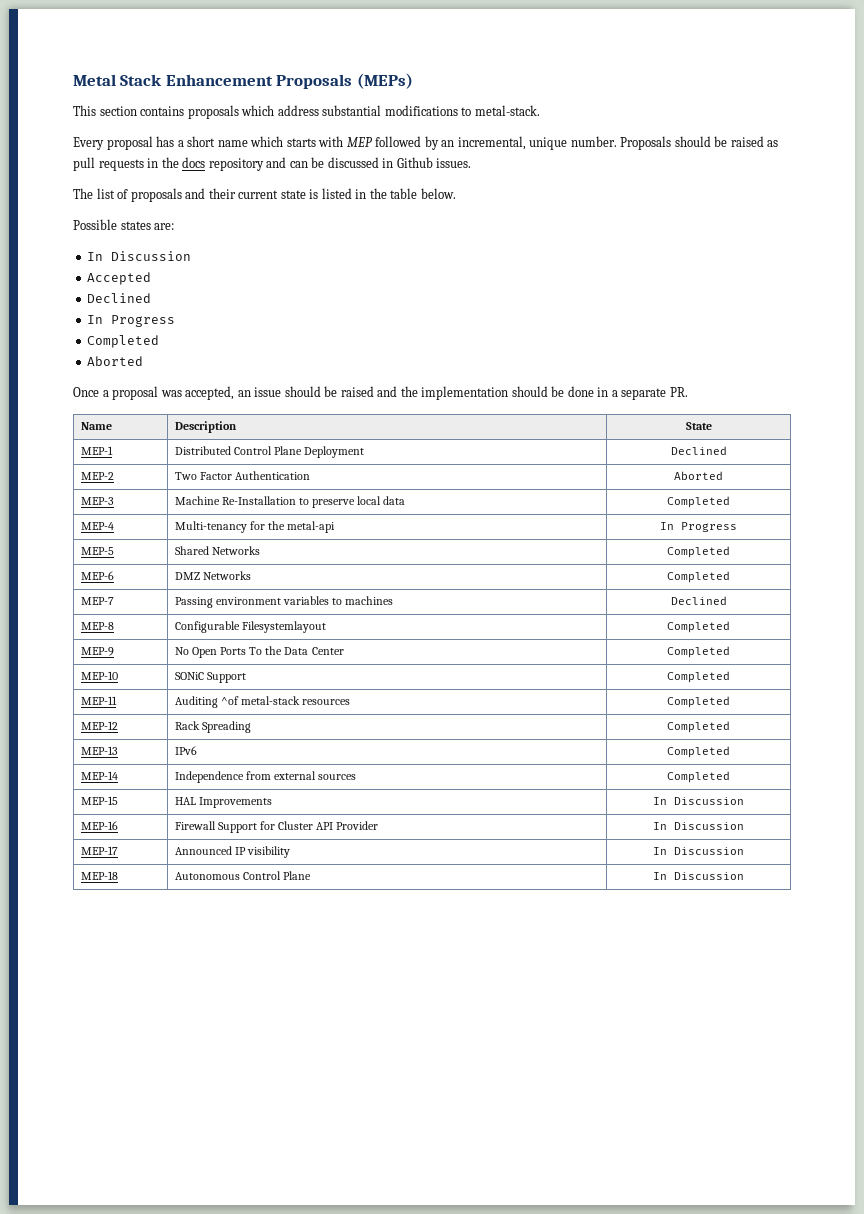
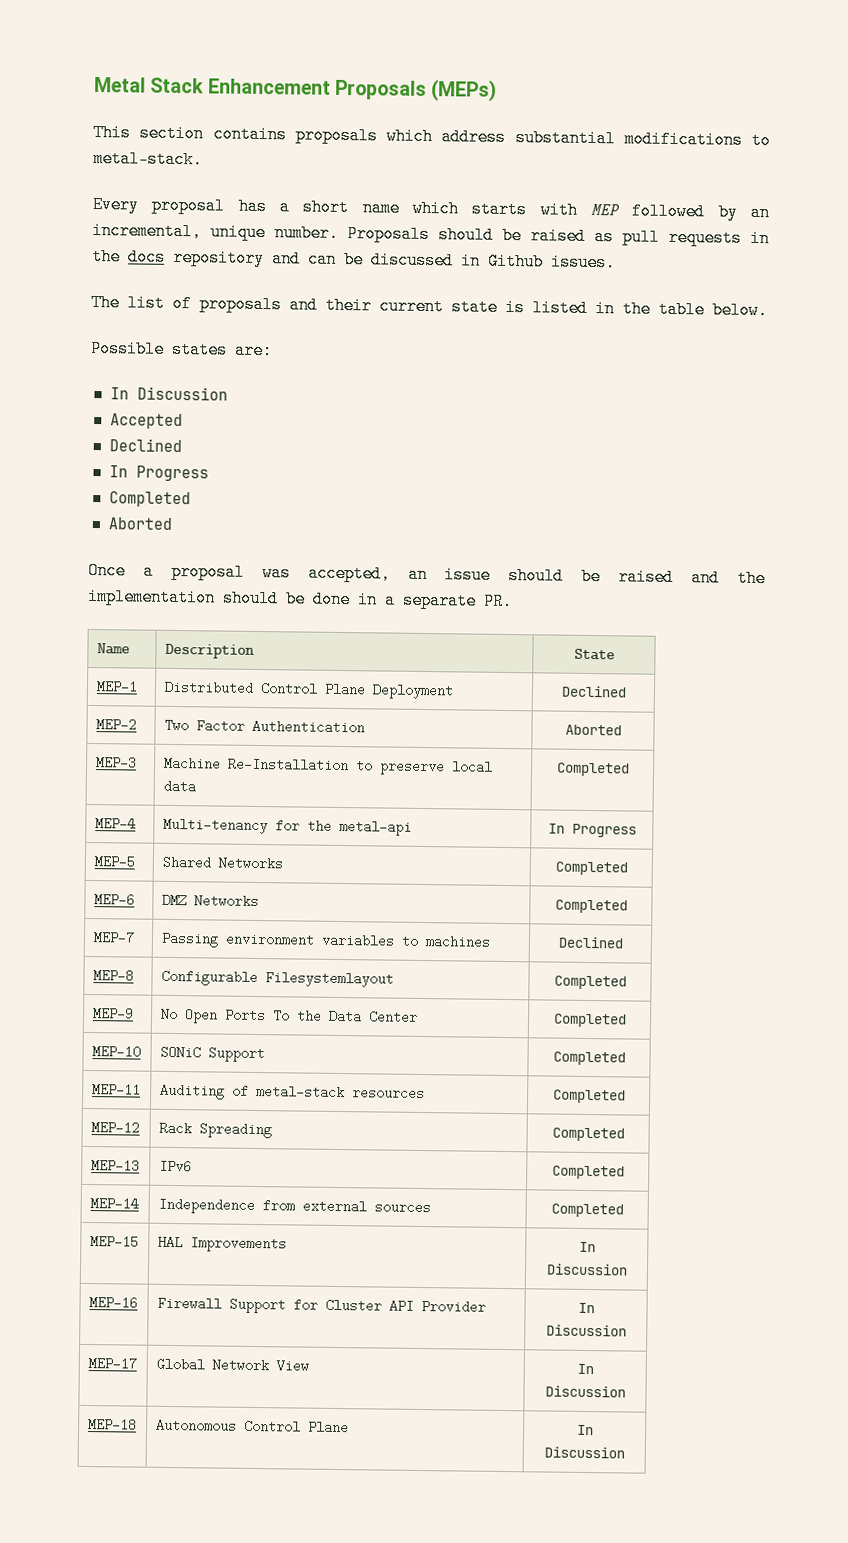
[221,696,240,705] ^of -> [231,1084,249,1098] of
[174,846,291,858] Announced IP visibility -> [155,1357,309,1373] Global Network View

